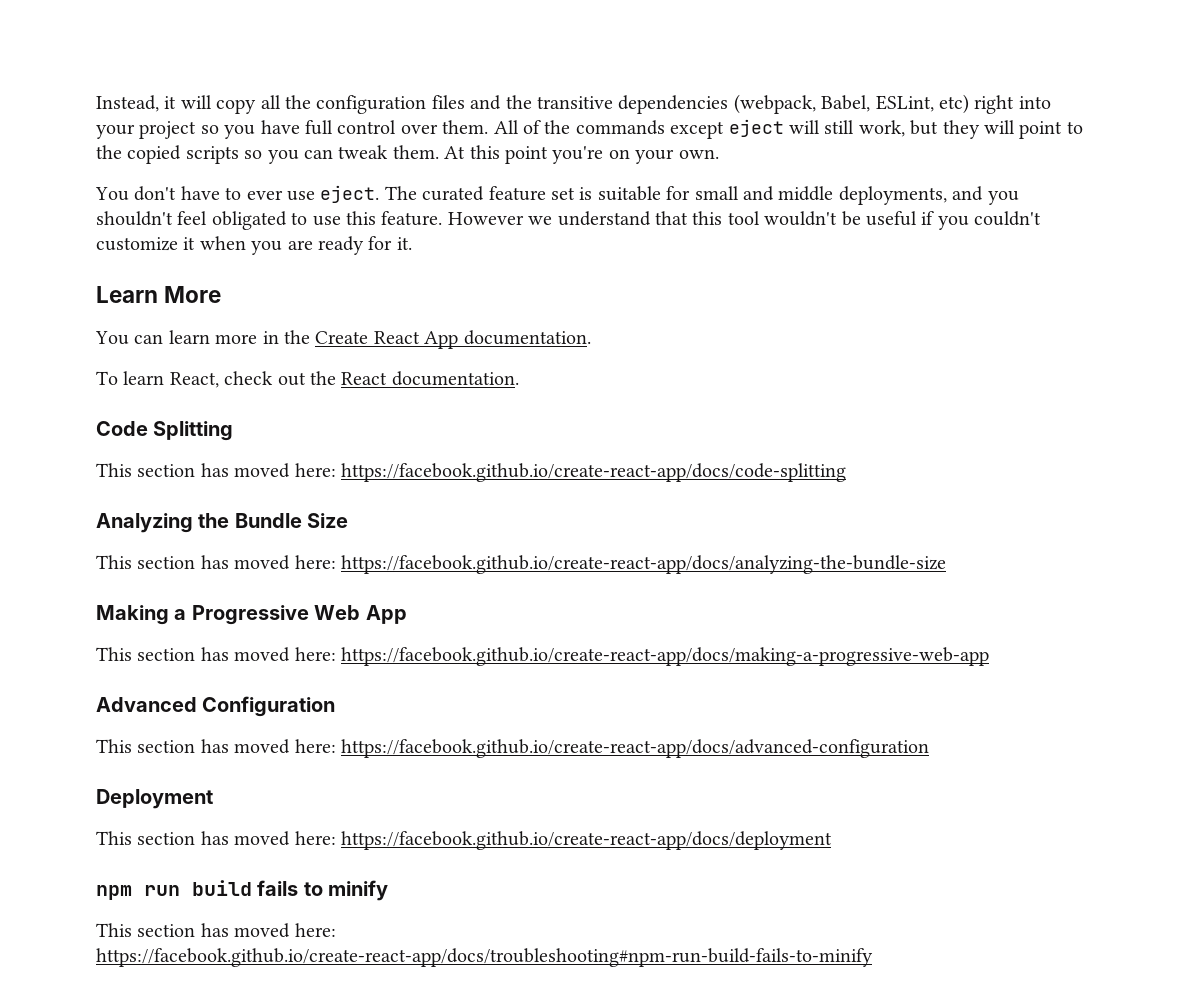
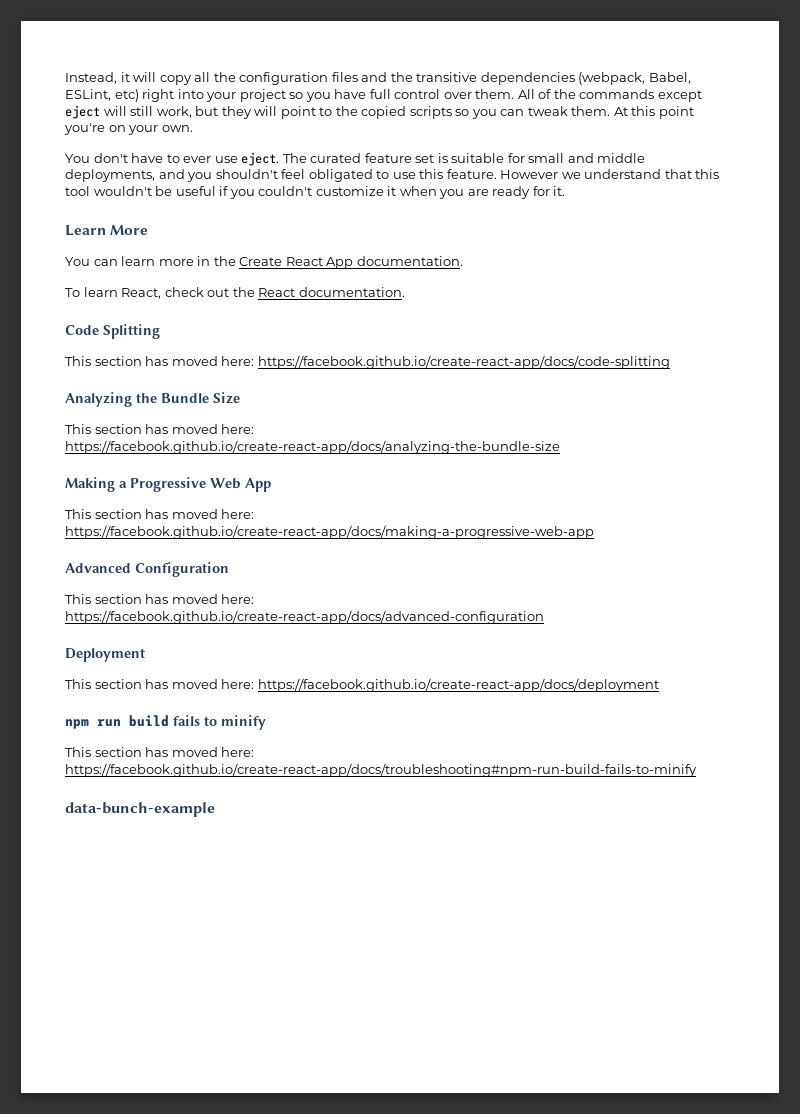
(873, 957) none -> [65,802,215,817] // data-bunch-example

